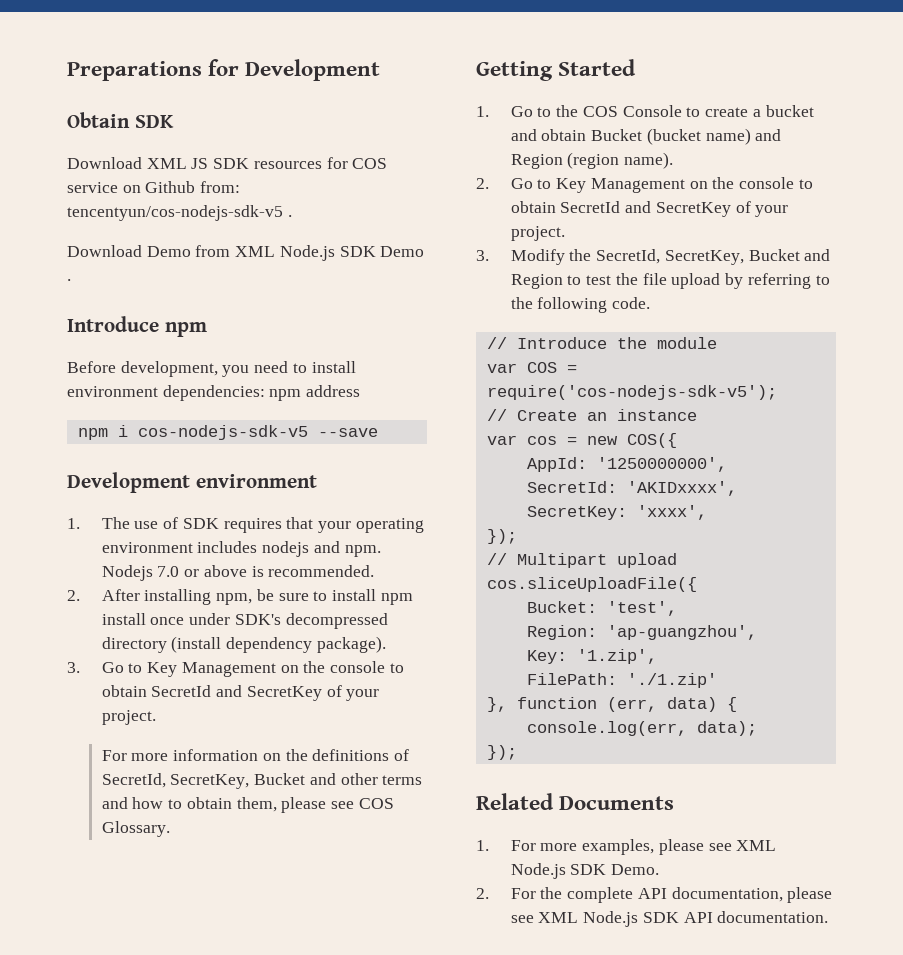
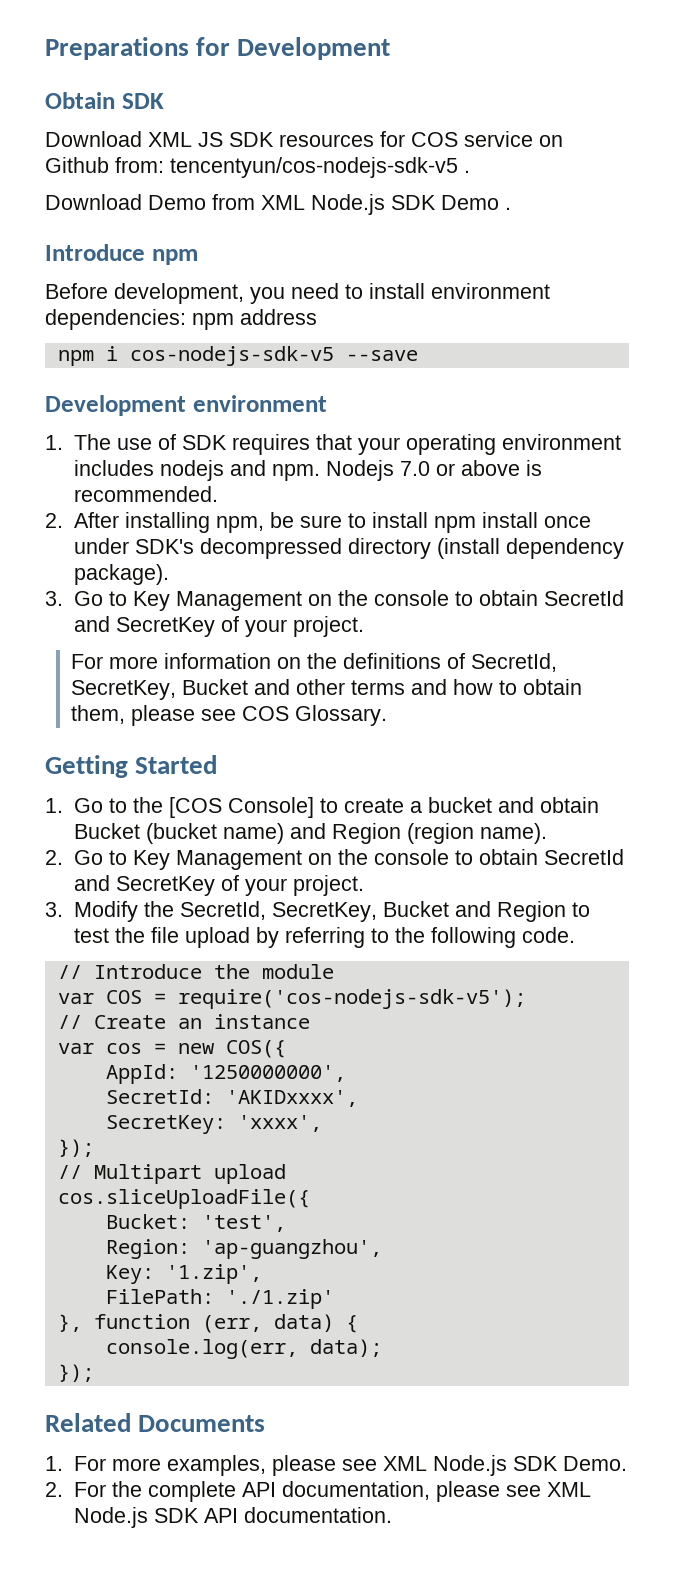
[582,105,682,117] COS Console -> [168,797,314,818] [COS Console]

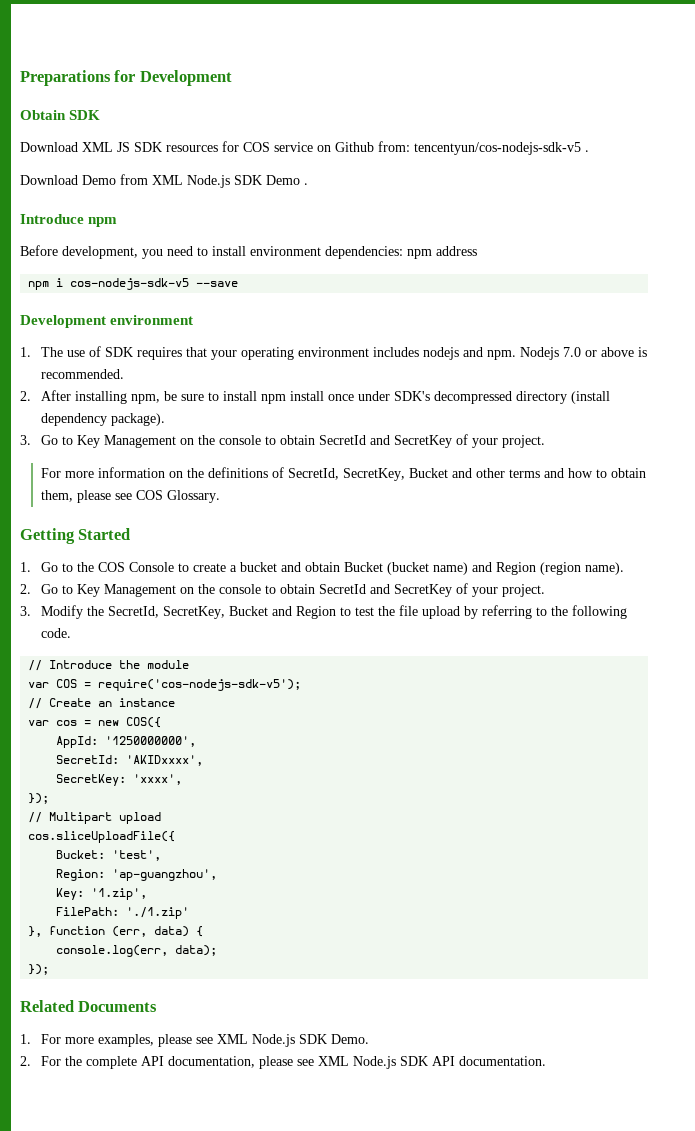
[168,797,314,818] [COS Console] -> [98,562,175,572] COS Console

